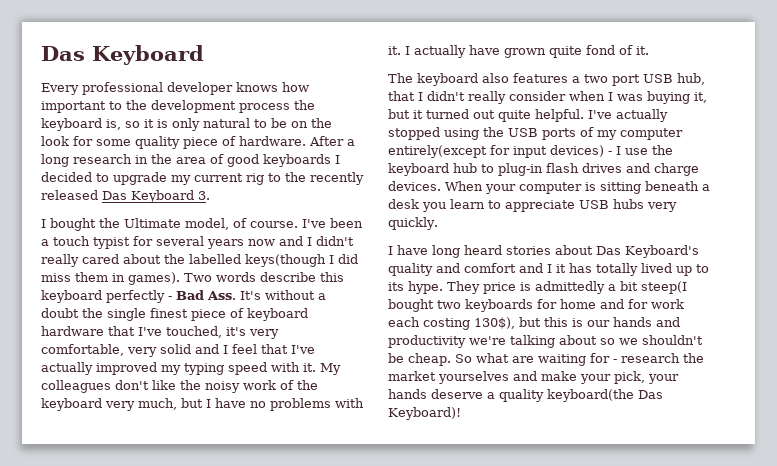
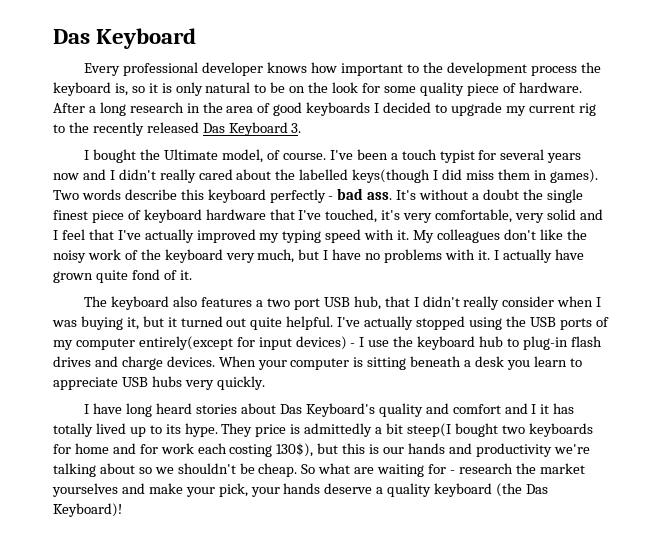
[176,290,236,300] Bad Ass. -> [337,188,393,200] bad ass.
[547,389,634,402] keyboard(the -> [434,483,523,497] keyboard (the

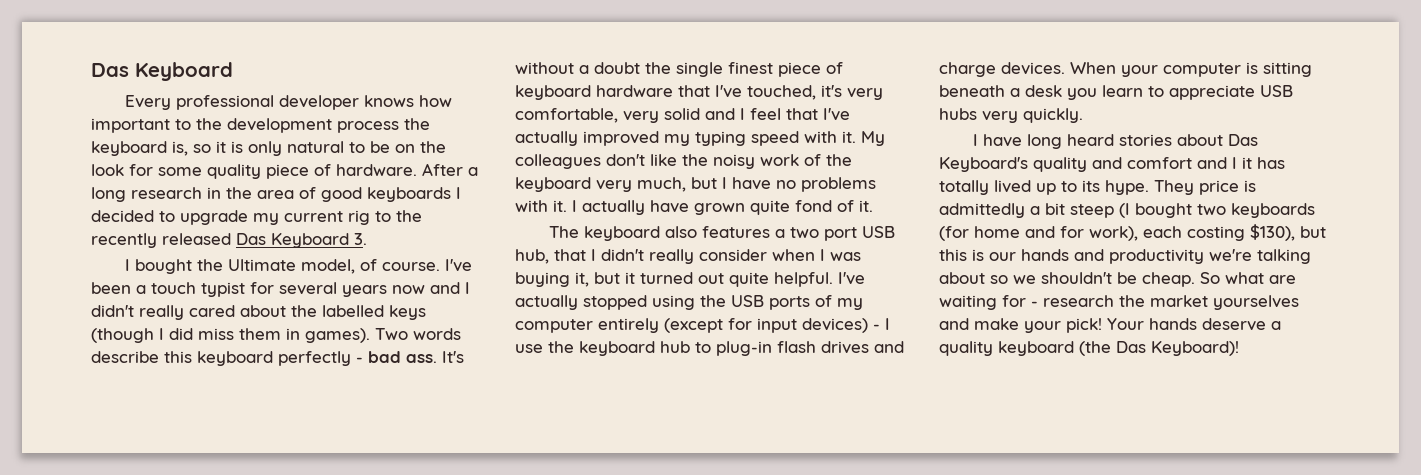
[352,169,431,183] keys(though -> [389,305,426,320] [91,328,154,343] keys (though
[138,336,233,350] entirely(except -> [598,318,723,333] entirely (except
[406,423,451,437] steep(I -> [1070,203,1130,218] steep (I
[53,444,71,454] for -> [939,226,969,241] (for
[160,443,194,454] work -> [1089,226,1138,241] work),
[276,443,314,457] 130$), -> [1250,224,1295,241] $130),
[218,483,280,497] pick, your -> [1066,318,1144,333] pick! Your

